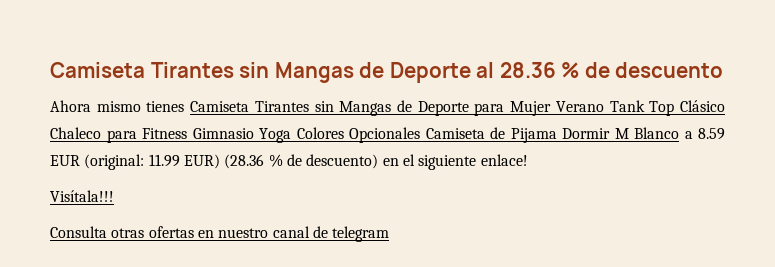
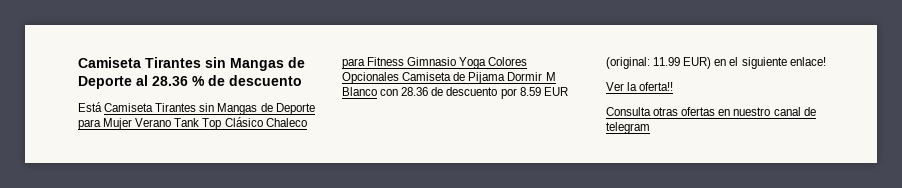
[50,100,185,112] Ahora mismo tienes -> [78,102,102,112] Está
[684,131,693,139] a -> [380,87,517,99] con 28.36 de descuento por
[224,154,379,169] (28.36 % de descuento) -> (712, 63) none
[50,190,114,202] Visítala!!! -> [606,82,674,91] Ver la oferta!!

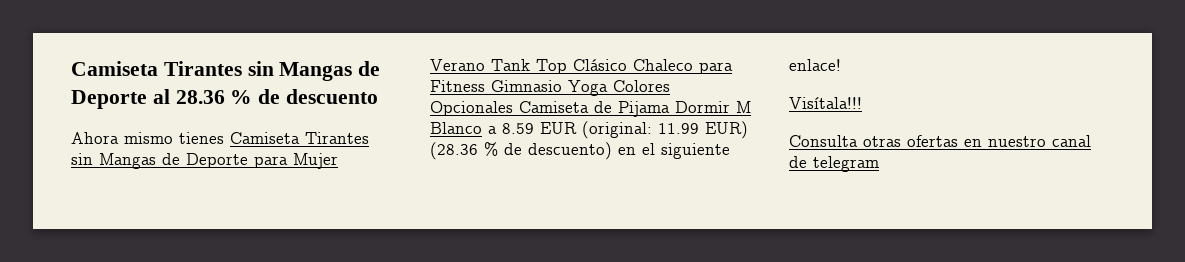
[78,102,102,112] Está -> [71,132,224,144] Ahora mismo tienes
[380,87,517,99] con 28.36 de descuento por -> [488,126,497,134] a
(712, 63) none -> [430,142,612,160] (28.36 % de descuento)
[606,82,674,91] Ver la oferta!! -> [789,97,862,109] Visítala!!!

